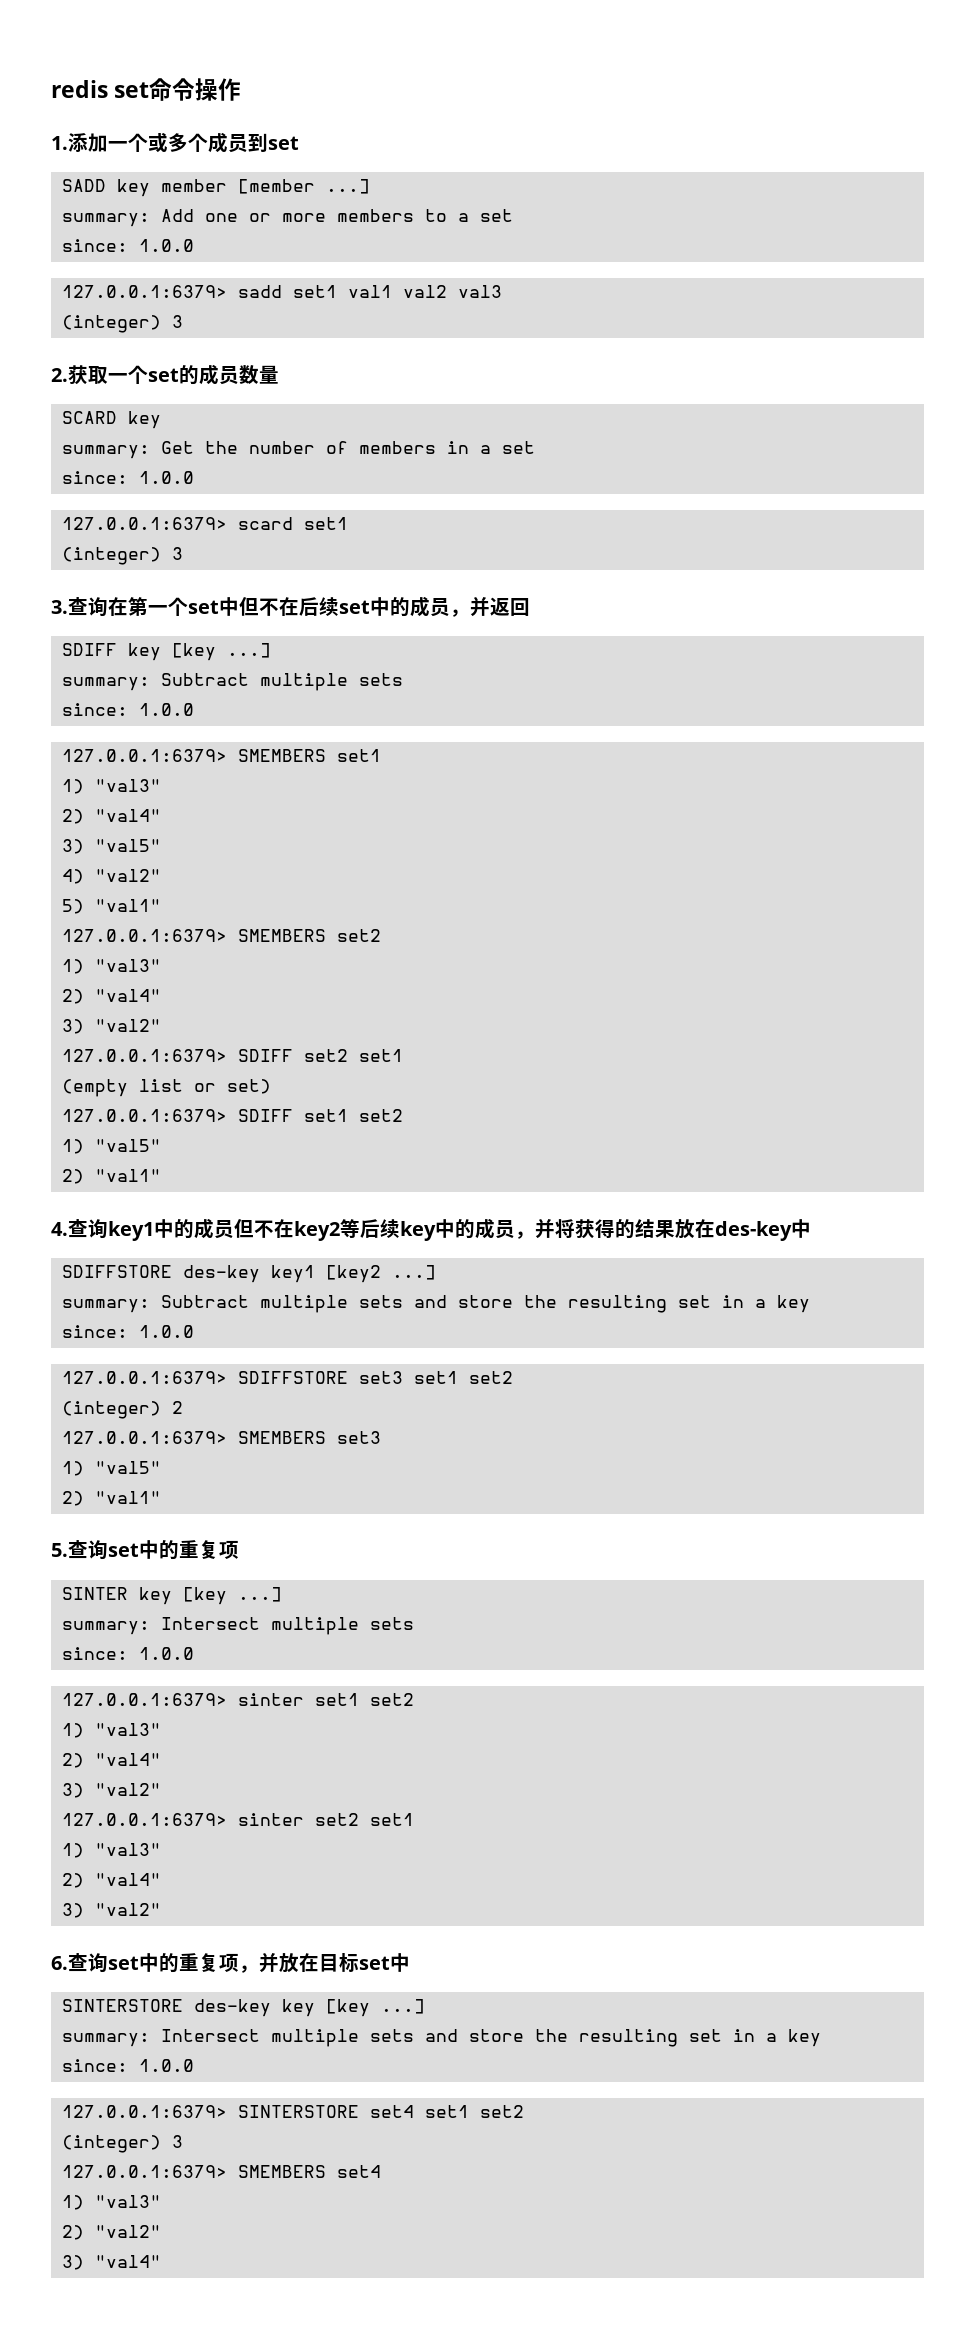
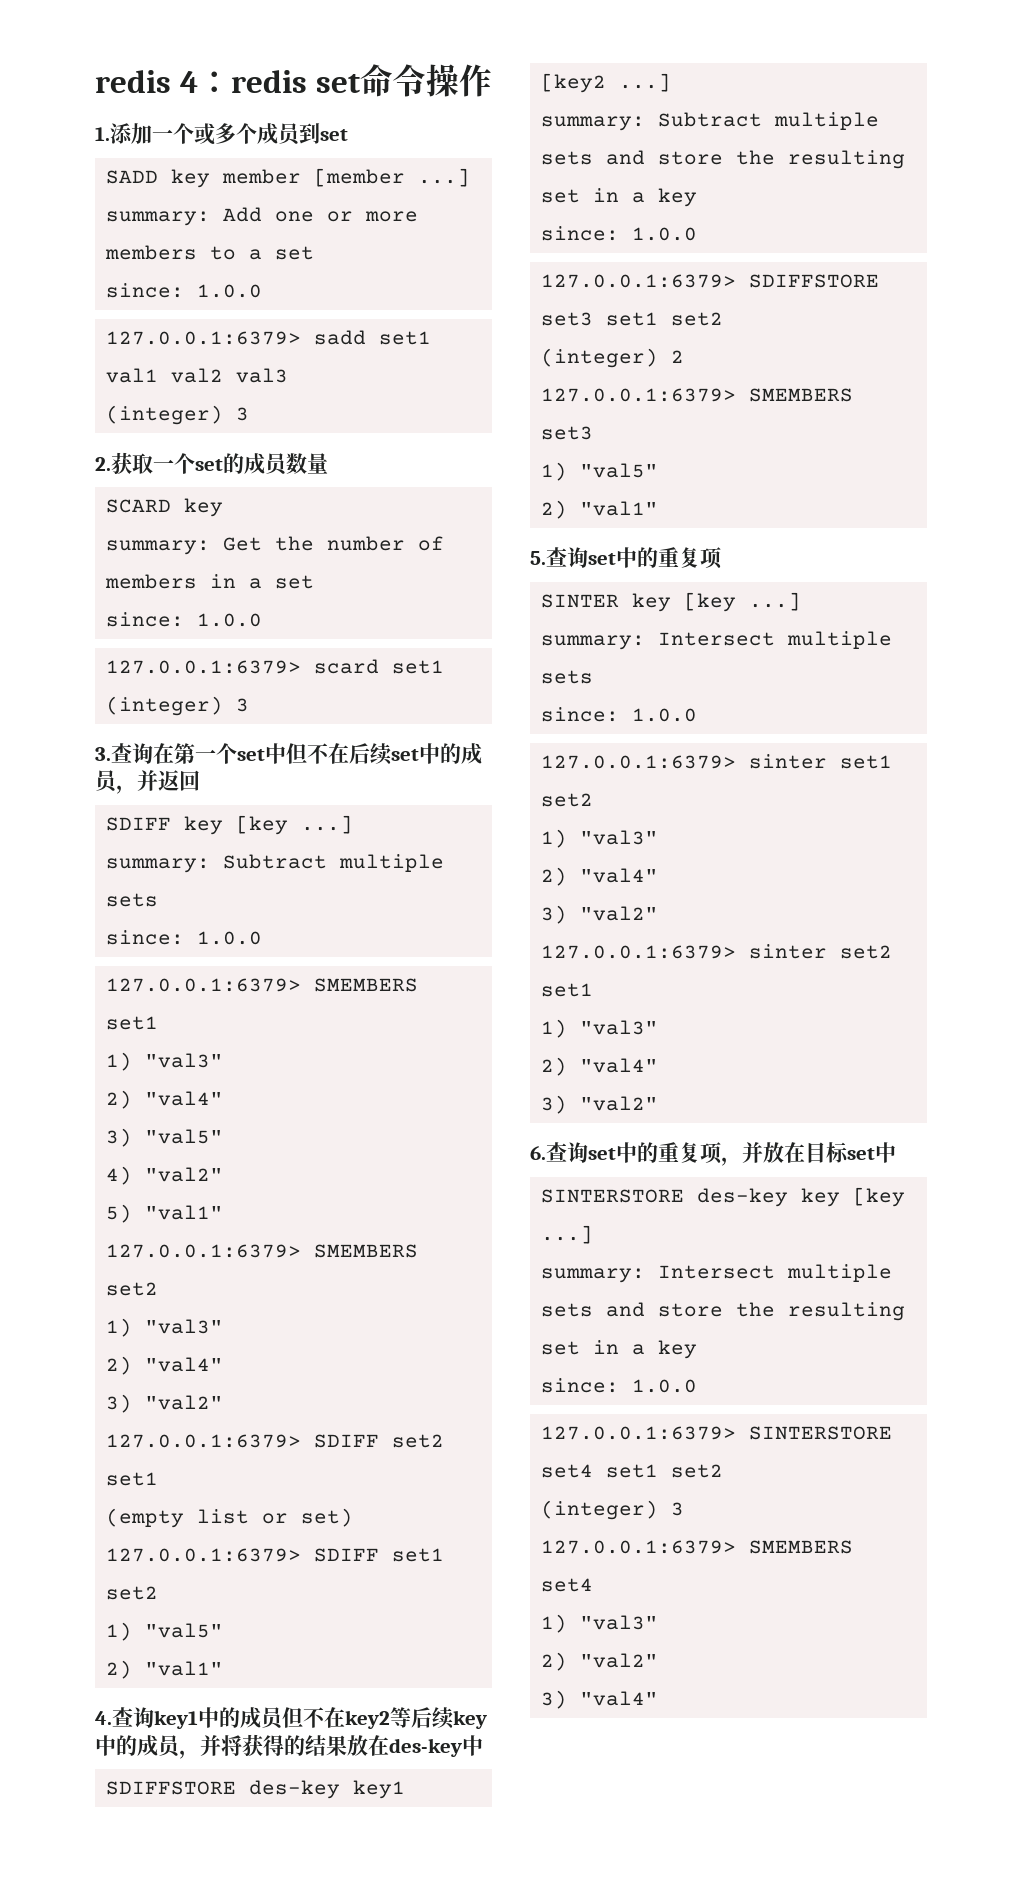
[51,80,108,98] redis -> [95,70,307,93] redis 4：redis

